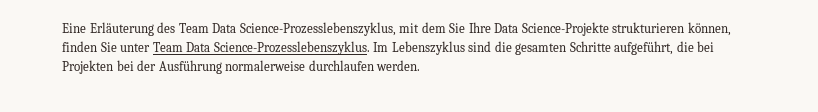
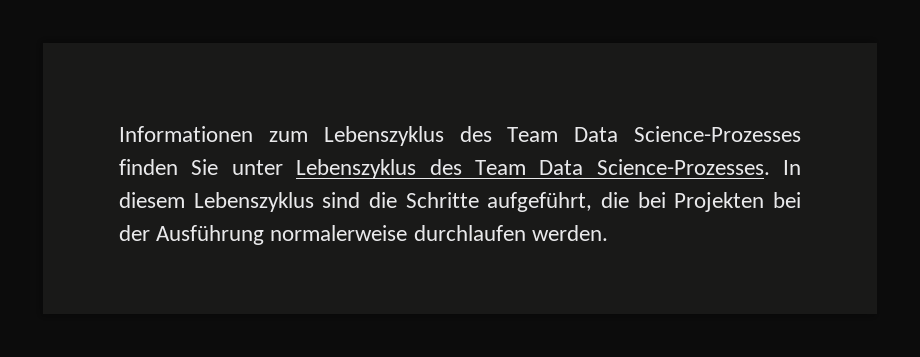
[62,22,731,36] [62,41,389,55] Eine Erläuterung des Team Data Science-Prozesslebenszyklus, mit dem Sie Ihre Data Science-Projekte strukturieren können, finden Sie unter Team Data Science-Prozesslebenszyklus. Im -> [119,126,801,146] [119,159,801,179] [119,192,185,208] Informationen zum Lebenszyklus des Team Data Science-Prozesses finden Sie unter Lebenszyklus des Team Data Science-Prozesses. In diesem
[515,43,567,55] gesamten -> (397, 200) none

